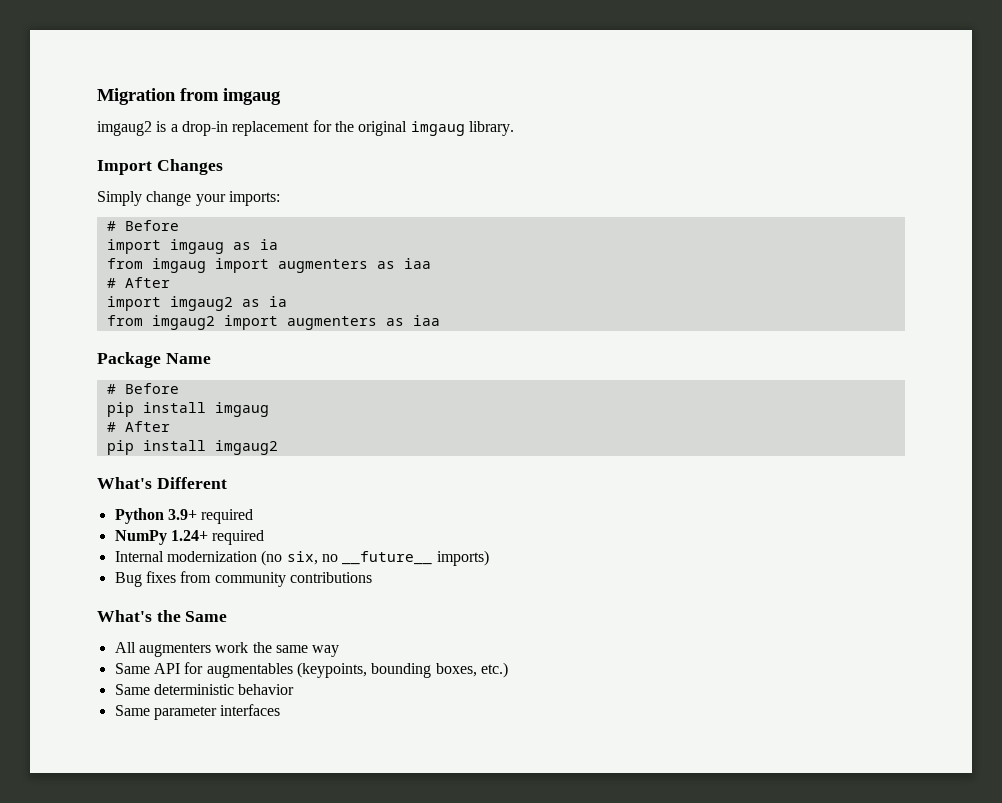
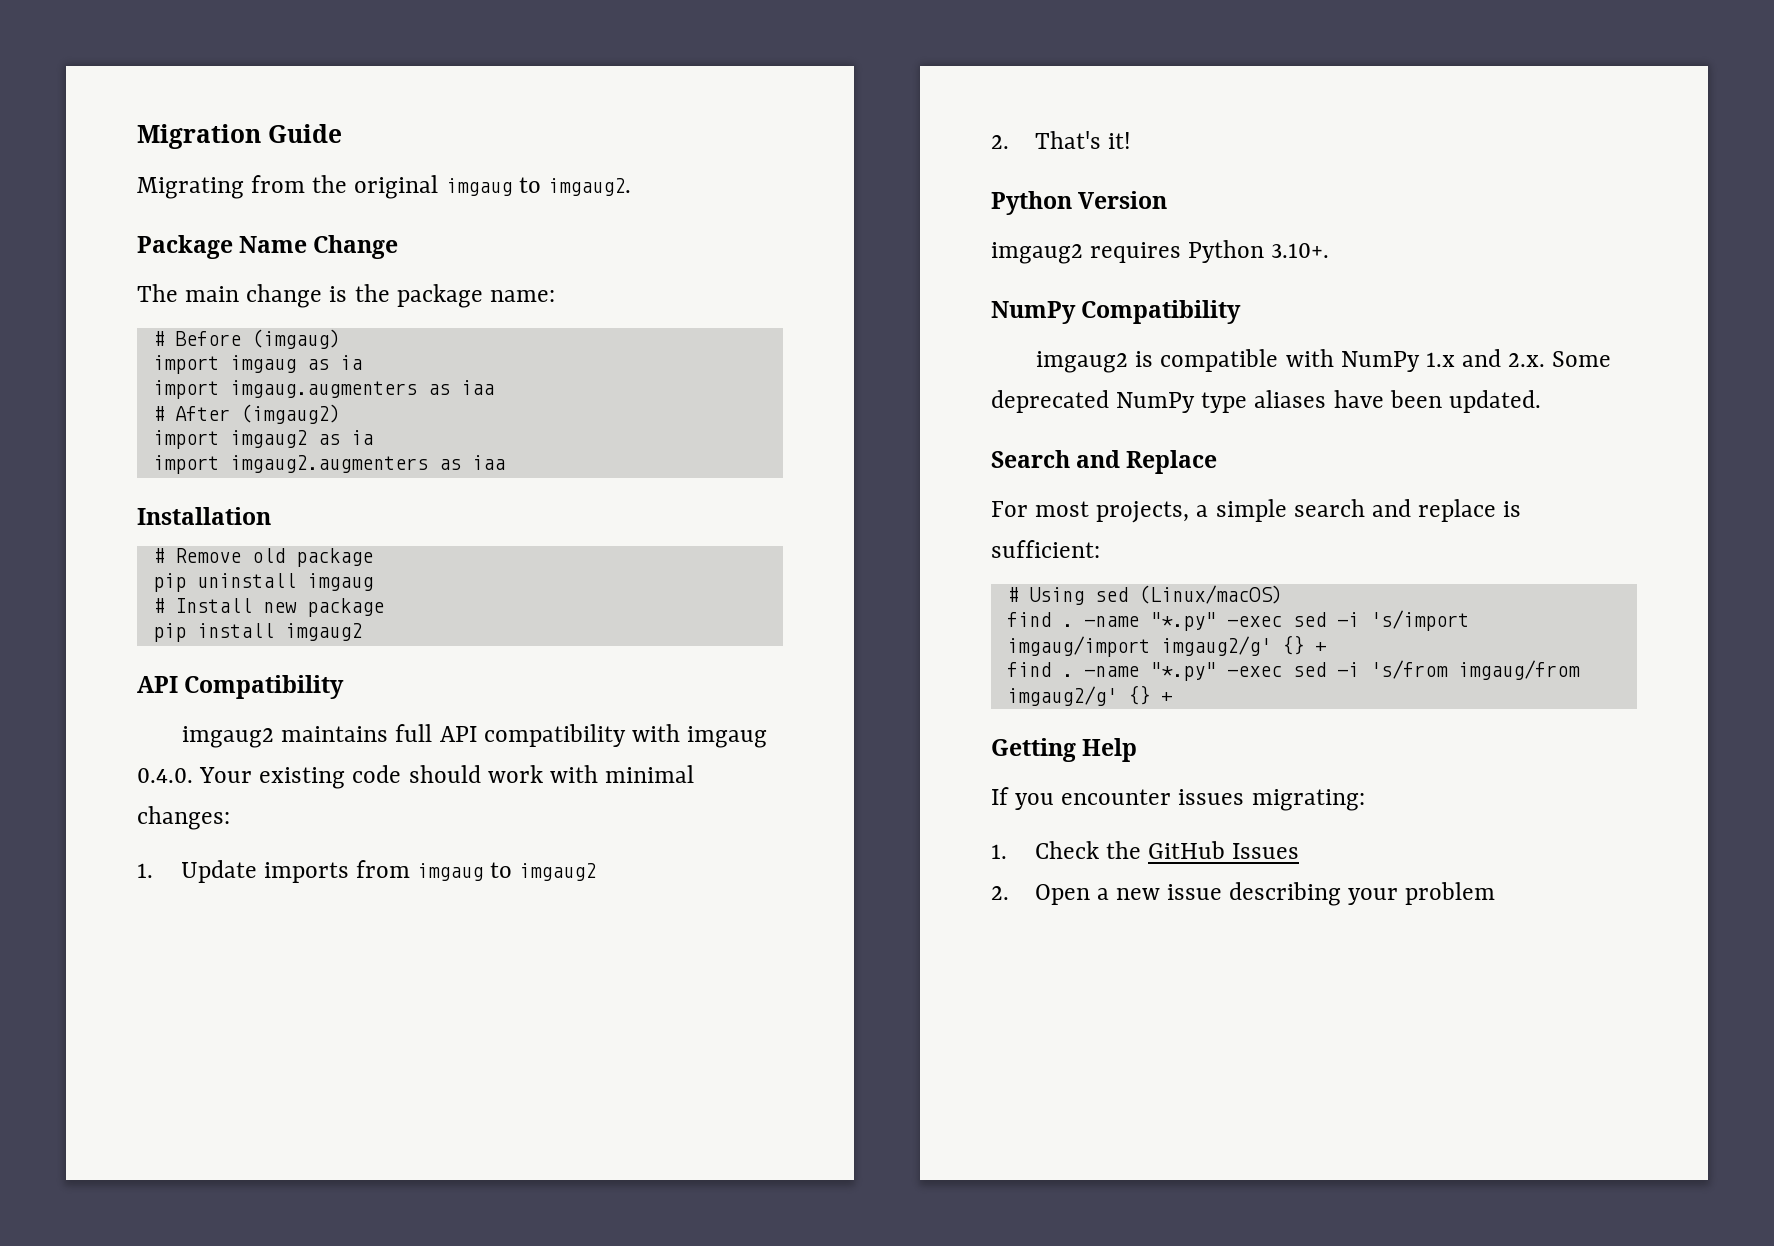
[180,88,281,105] [97,120,514,136] [97,159,223,175] [97,191,280,206] [106,220,179,231] from imgaug // imgaug2 is a drop-in replacement for the original imgaug library. // Import Changes // Simply change your imports: // # Before -> [267,124,342,143] [137,175,631,199] [137,235,399,259] [137,284,555,308] [152,329,340,349] Guide // Migrating from the original imgaug to imgaug2. // Package Name Change // The main change is the package name: // # Before (imgaug)
[106,258,368,273] from imgaug import augmenters -> [152,380,417,399] import imgaug.augmenters
(170, 282) none -> [240,404,340,424] (imgaug2)
[106,315,440,330] [97,352,211,368] [106,383,179,394] [106,402,206,417] from imgaug2 import augmenters as iaa // Package Name // # Before // pip install -> [152,455,505,474] [137,507,271,525] [152,548,373,567] [152,573,296,592] import imgaug2.augmenters as iaa // Installation // # Remove old package // pip uninstall
[124,421,170,432] After -> [174,598,384,617] Install new package
[97,477,227,489] [114,508,254,524] [114,530,265,545] [114,550,489,566] [114,571,372,587] [97,610,228,622] [114,642,340,657] [114,662,508,678] [114,684,295,695] [114,704,281,720] What's Different // Python 3.9+ required // NumPy 1.24+ required // Internal modernization (no six, no __future__ imports) // Bug fixes from community contributions // What's the Same // All augmenters work the same way // Same API for augmentables (keypoints, bounding boxes, etc.) // Same deterministic behavior // Same parameter interfaces -> [137,675,345,699] [182,724,767,748] [137,765,695,789] [137,806,230,830] [137,860,597,883] [991,131,1131,149] [991,191,1168,215] [991,240,1330,264] [991,300,1242,324] [1036,349,1612,373] [991,390,1541,413] [991,450,1218,474] [991,499,1522,523] [991,540,1100,558] [1006,585,1282,605] [1006,610,1469,631] [1006,635,1326,657] [1006,660,1580,681] [1006,685,1172,706] [991,738,1138,762] [991,787,1365,811] [991,841,1300,859] [991,882,1496,906] API Compatibility // imgaug2 maintains full API compatibility with imgaug 0.4.0. Your existing code should work with minimal changes: // 1. Update imports from imgaug to imgaug2 // 2. That's it! // Python Version // imgaug2 requires Python 3.10+. // NumPy Compatibility // imgaug2 is compatible with NumPy 1.x and 2.x. Some deprecated NumPy type aliases have been updated. // Search and Replace // For most projects, a simple search and replace is sufficient: // # Using sed (Linux/macOS) // find . -name "*.py" -exec sed -i 's/import imgaug/import imgaug2/g' {} + // find . -name "*.py" -exec sed -i 's/from imgaug/from imgaug2/g' {} + // Getting Help // If you encounter issues migrating: // 1. Check the GitHub Issues // 2. Open a new issue describing your problem

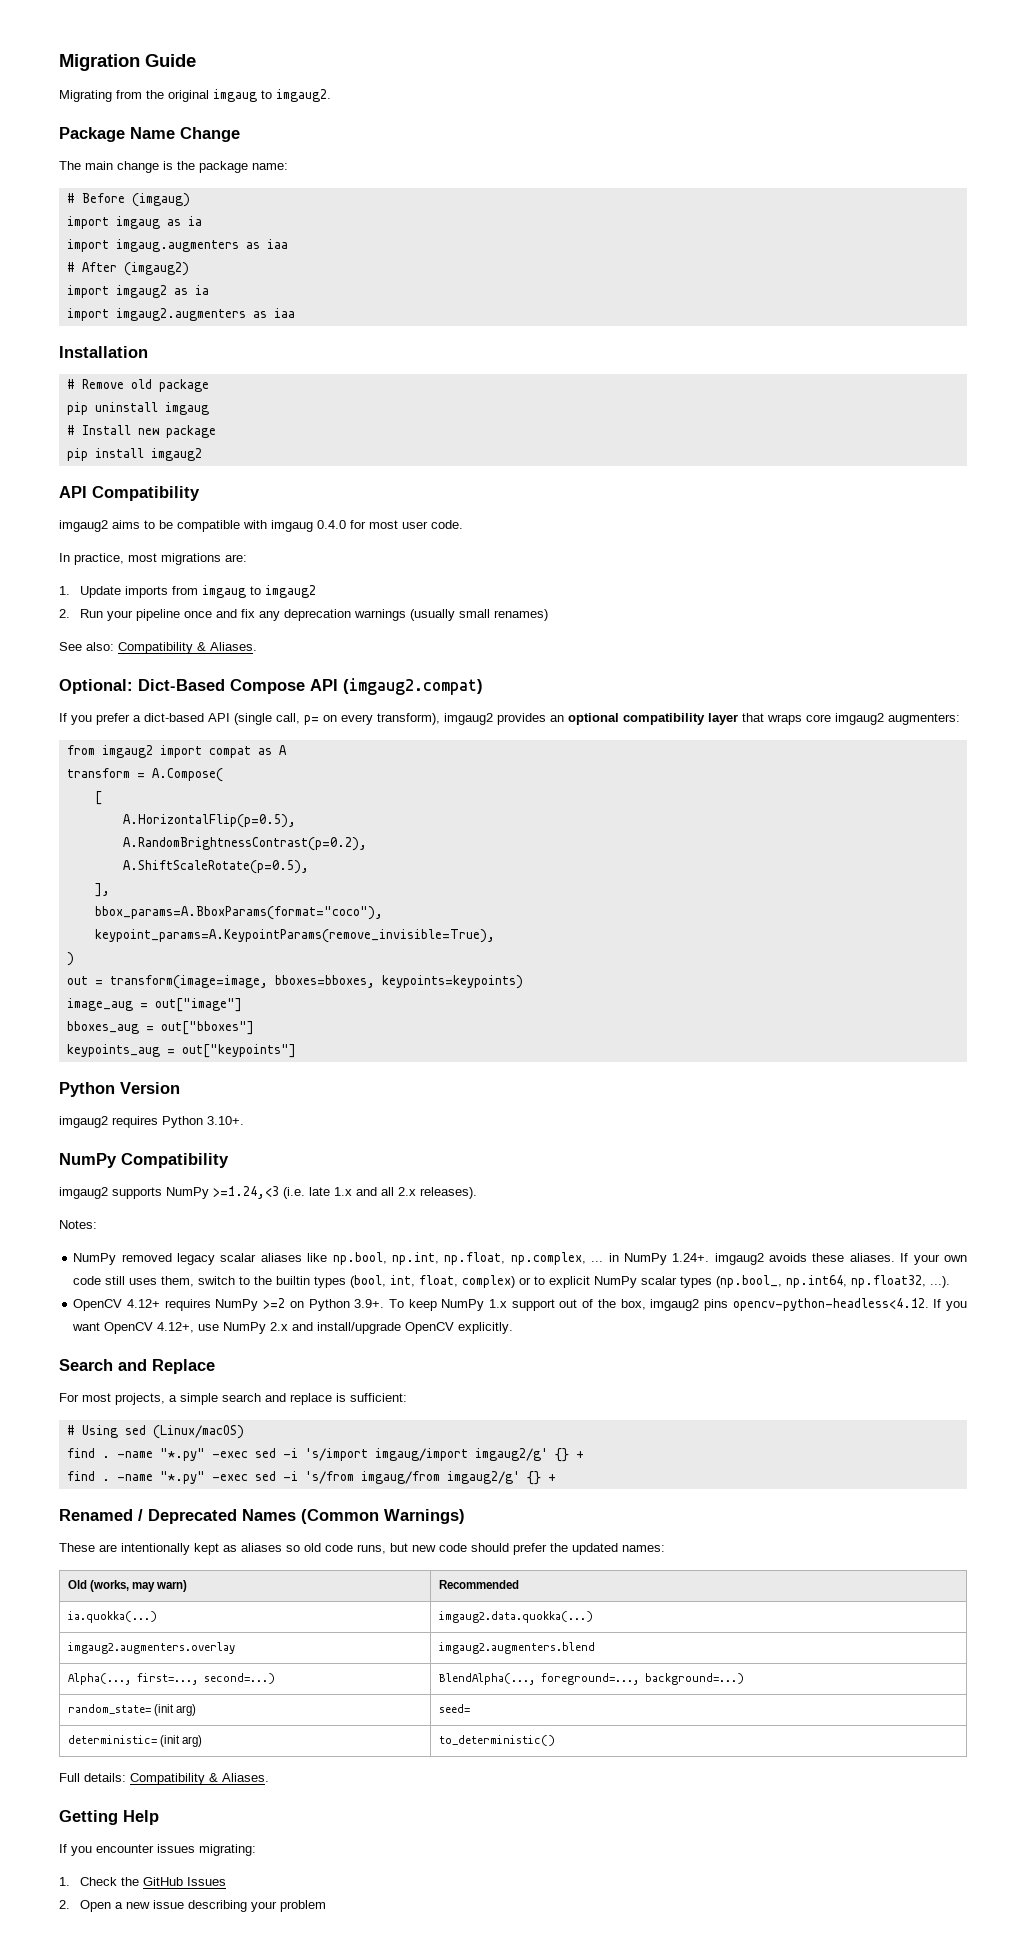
[281,724,767,748] [137,765,695,789] [137,806,230,830] maintains full API compatibility with imgaug 0.4.0. Your existing code should work with minimal changes: -> [112,520,463,532] [59,553,247,565] aims to be compatible with imgaug 0.4.0 for most user code. // In practice, most migrations are:
[1034,131,1131,149] That's it! -> [80,609,549,621] [59,642,257,654] [59,678,483,695] [59,713,960,725] [66,745,287,758] [66,768,223,782] [94,791,102,805] [122,814,296,828] [122,837,367,851] [122,860,309,874] [94,883,110,897] [94,906,383,920] [94,929,495,943] [66,952,74,966] [66,975,523,989] [66,998,242,1012] [66,1021,254,1035] [66,1044,296,1058] Run your pipeline once and fix any deprecation warnings (usually small renames) // See also: Compatibility & Aliases. // Optional: Dict-Based Compose API (imgaug2.compat) // If you prefer a dict-based API (single call, p= on every transform), imgaug2 provides an optional compatibility layer that wraps core imgaug2 augmenters: // from imgaug2 import compat as A // transform = A.Compose( // [ // A.HorizontalFlip(p=0.5), // A.RandomBrightnessContrast(p=0.2), // A.ShiftScaleRotate(p=0.5), // ], // bbox_params=A.BboxParams(format="coco"), // keypoint_params=A.KeypointParams(remove_invisible=True), // ) // out = transform(image=image, bboxes=bboxes, keypoints=keypoints) // image_aug = out["image"] // bboxes_aug = out["bboxes"] // keypoints_aug = out["keypoints"]
[1135,349,1612,372] [991,390,1541,413] is compatible with NumPy 1.x and 2.x. Some deprecated NumPy type aliases have been updated. -> [112,1186,477,1199] [59,1220,97,1229] [73,1252,967,1265] [73,1275,951,1288] [73,1298,968,1311] [72,1322,514,1334] supports NumPy >=1.24,<3 (i.e. late 1.x and all 2.x releases). // Notes: // NumPy removed legacy scalar aliases like np.bool, np.int, np.float, np.complex, ... in NumPy 1.24+. imgaug2 avoids these aliases. If your own code still uses them, switch to the builtin types (bool, int, float, complex) or to explicit NumPy scalar types (np.bool_, np.int64, np.float32, ...). // OpenCV 4.12+ requires NumPy >=2 on Python 3.9+. To keep NumPy 1.x support out of the box, imgaug2 pins opencv-python-headless<4.12. If you want OpenCV 4.12+, use NumPy 2.x and install/upgrade OpenCV explicitly.
(1172, 697) none -> [59,1509,465,1524] [59,1543,665,1555] [67,1580,187,1592] [438,1580,519,1589] [67,1611,157,1623] [438,1611,593,1623] [67,1642,235,1654] [438,1642,595,1654] [67,1673,275,1685] [438,1673,744,1685] [67,1704,196,1716] [438,1704,470,1713] [67,1735,202,1747] [438,1735,555,1746] [59,1773,269,1785] // Renamed / Deprecated Names (Common Warnings) // These are intentionally kept as aliases so old code runs, but new code should prefer the updated names: // Old (works, may warn) | Recommended // ia.quokka(...) | imgaug2.data.quokka(...) // imgaug2.augmenters.overlay | imgaug2.augmenters.blend // Alpha(..., first=..., second=...) | BlendAlpha(..., foreground=..., background=...) // random_state= (init arg) | seed= // deterministic= (init arg) | to_deterministic() // Full details: Compatibility & Aliases.

